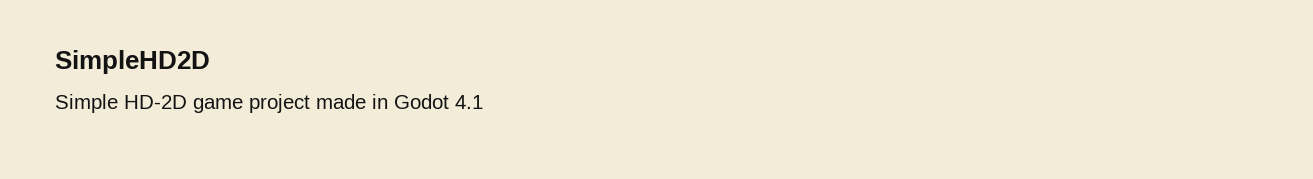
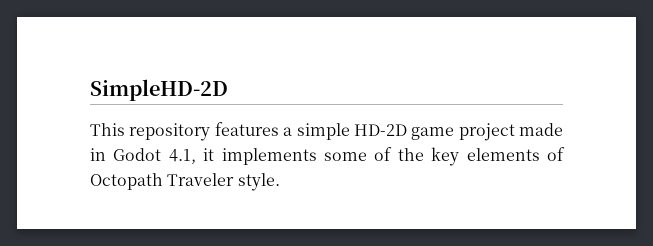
[55,50,210,74] [55,94,118,113] SimpleHD2D // Simple -> [90,79,228,101] [90,122,350,141] SimpleHD-2D // This repository features a simple
[455,95,483,109] 4.1 -> [168,147,565,166] [90,173,280,191] 4.1, it implements some of the key elements of Octopath Traveler style.

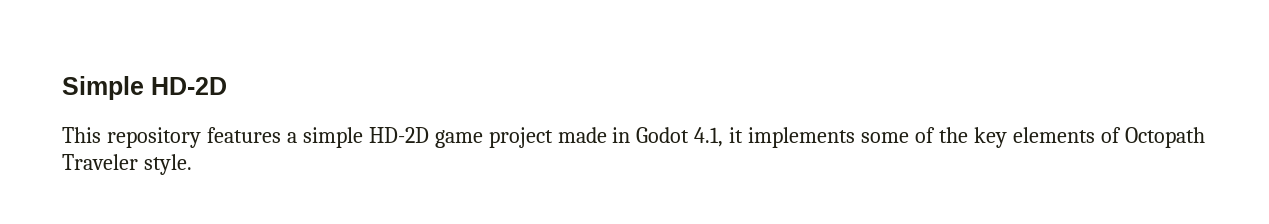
[90,79,228,101] SimpleHD-2D -> [62,76,227,100] Simple HD-2D

